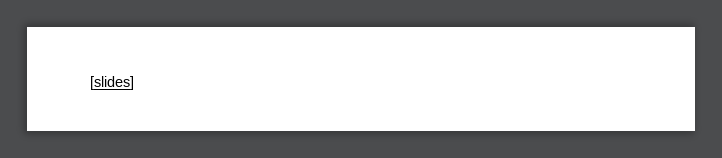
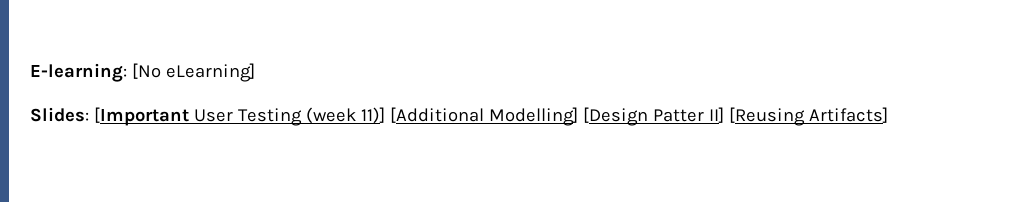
[90,76,134,90] [slides] -> [30,63,255,82] [30,107,888,126] E-learning: [No eLearning] // Slides: [Important User Testing (week 11)] [Additional Modelling] [Design Patter II] [Reusing Artifacts]

